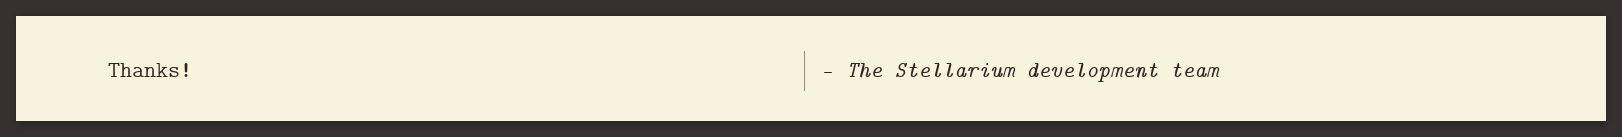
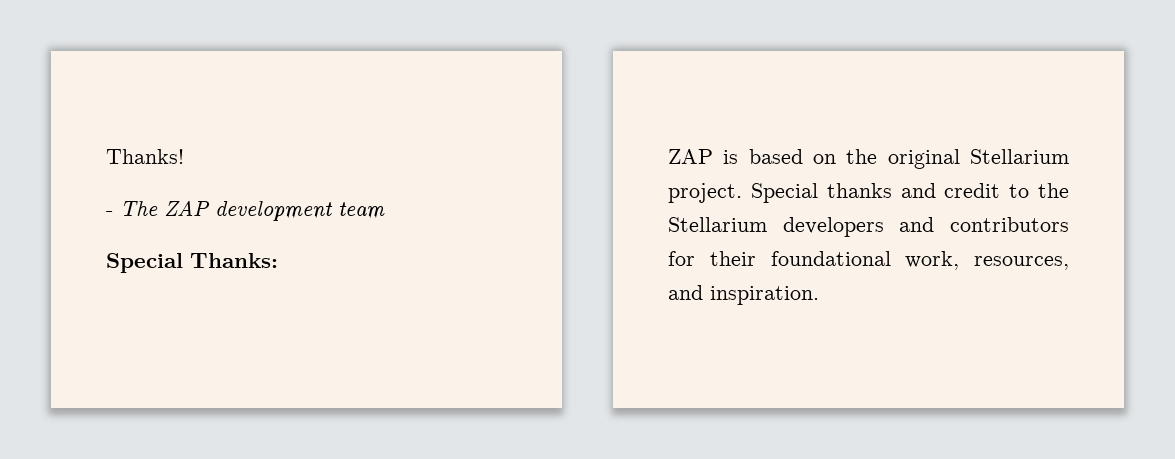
[894,63,1016,77] Stellarium -> [164,200,210,216] ZAP
(1220, 70) none -> [106,253,278,273] [668,149,1069,169] [668,183,1069,203] [668,217,1069,237] [668,251,1069,270] [668,285,819,305] // Special Thanks: // ZAP is based on the original Stellarium project. Special thanks and credit to the Stellarium developers and contributors for their foundational work, resources, and inspiration.

